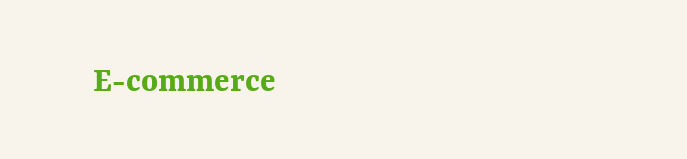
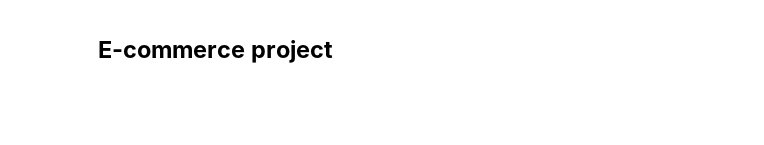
(276, 80) none -> [251,40,334,63] project

